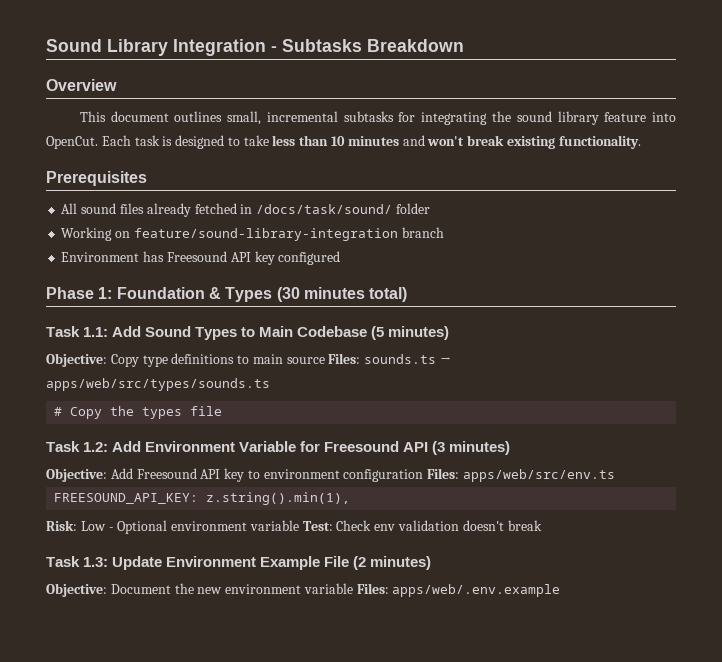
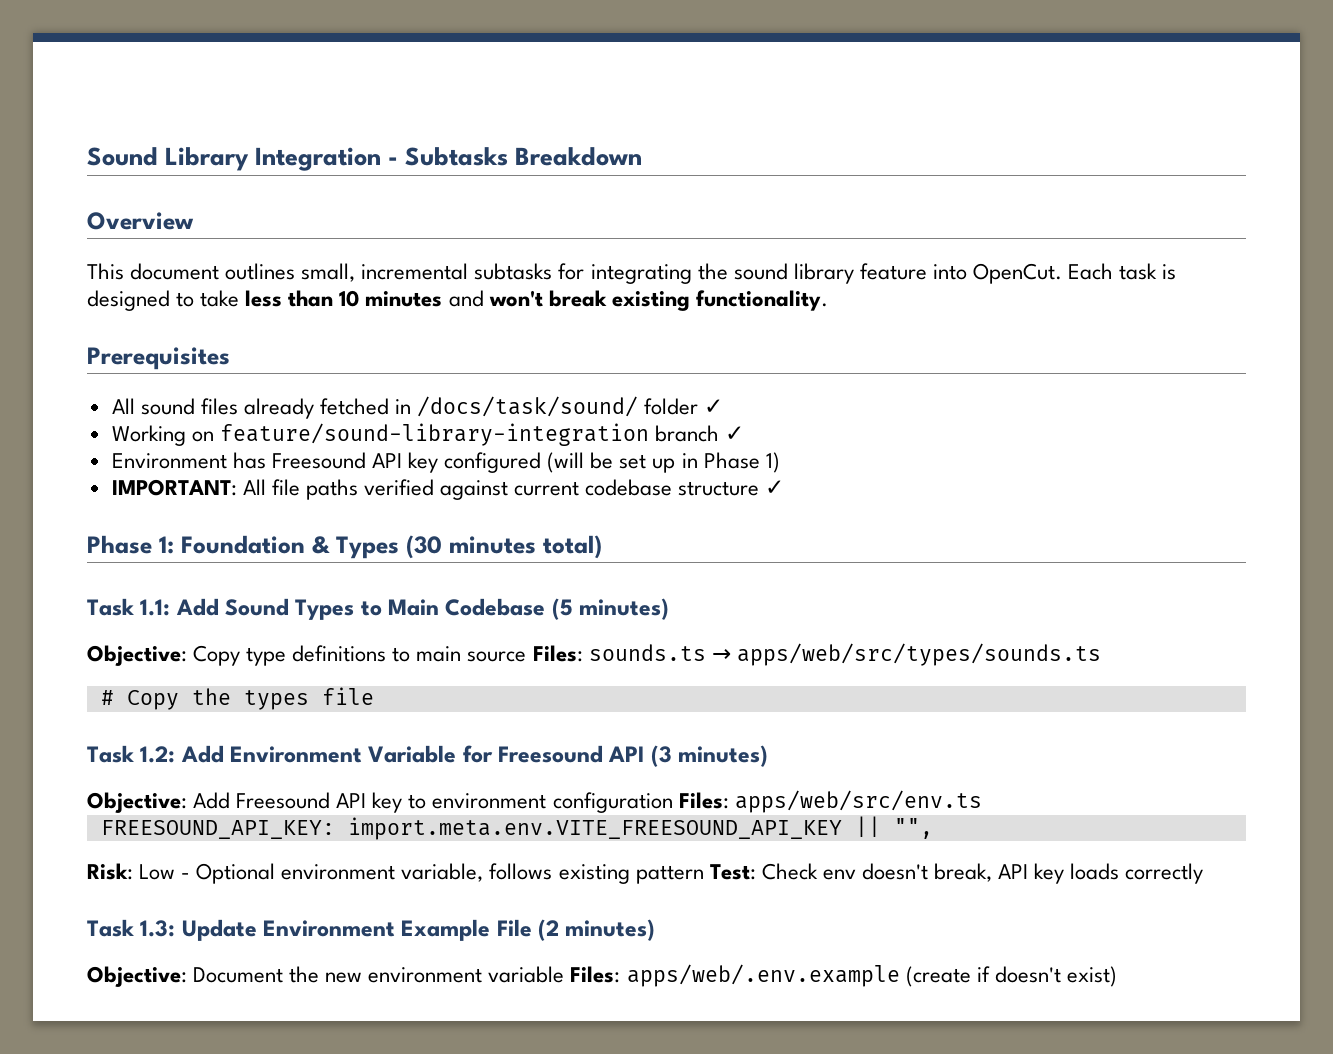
(430, 208) none -> [704,399,724,414] ✓
(444, 232) none -> [725,426,745,441] ✓
(341, 258) none -> [547,452,780,473] [111,479,785,500] (will be set up in Phase 1) // IMPORTANT: All file paths verified against current codebase structure ✓
[206,492,351,505] z.string().min(1), -> [347,816,933,840] import.meta.env.VITE_FREESOUND_API_KEY || "",
[249,520,542,531] variable Test: Check env validation doesn't break -> [401,863,1204,884] variable, follows existing pattern Test: Check env doesn't break, API key loads correctly
(561, 590) none -> [905,966,1117,987] (create if doesn't exist)

